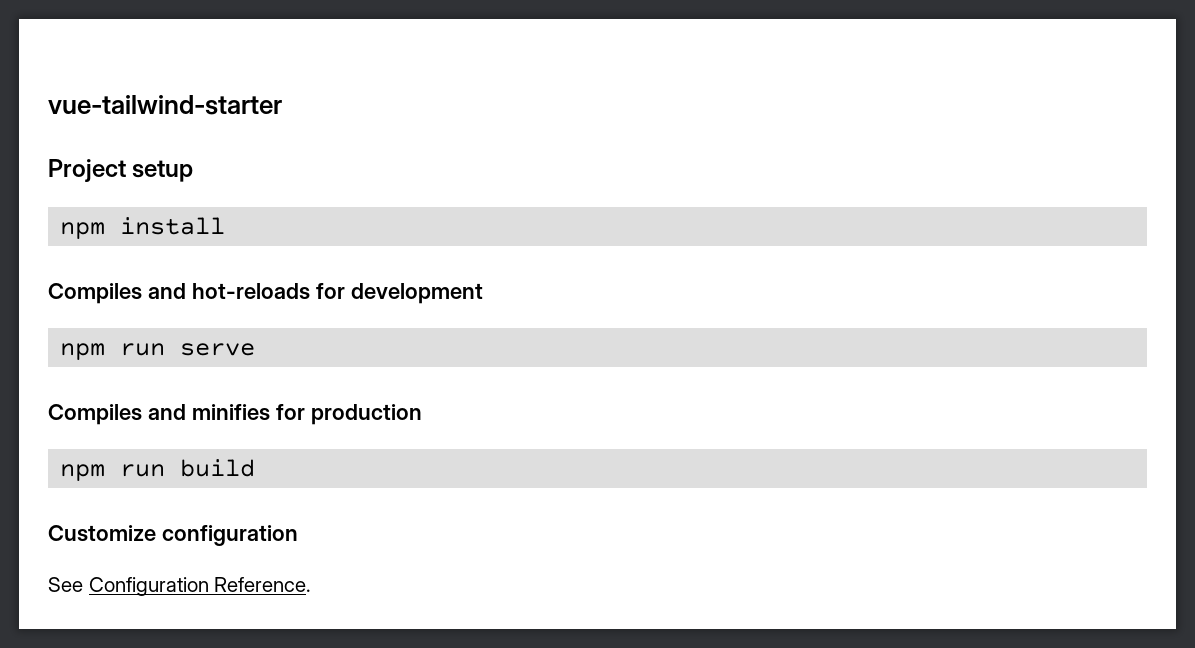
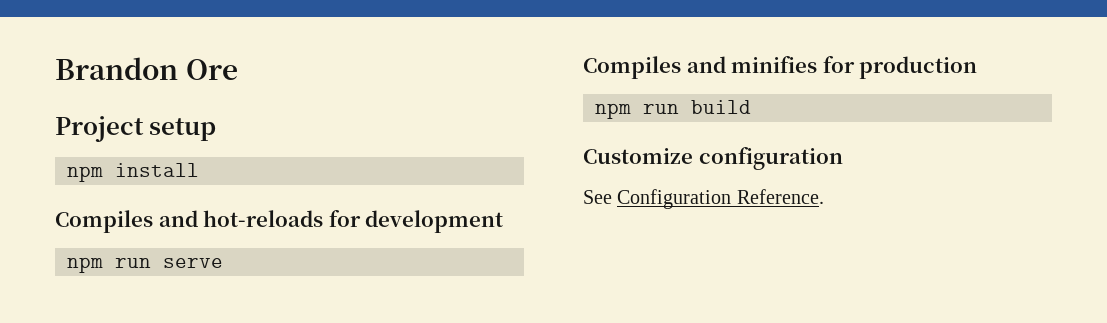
[48,95,282,115] vue-tailwind-starter -> [55,57,238,80] Brandon Ore

